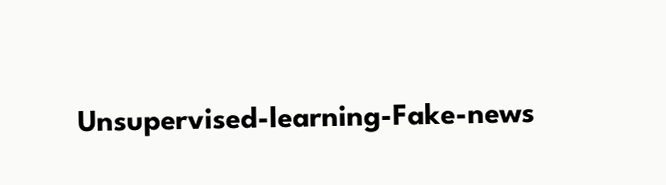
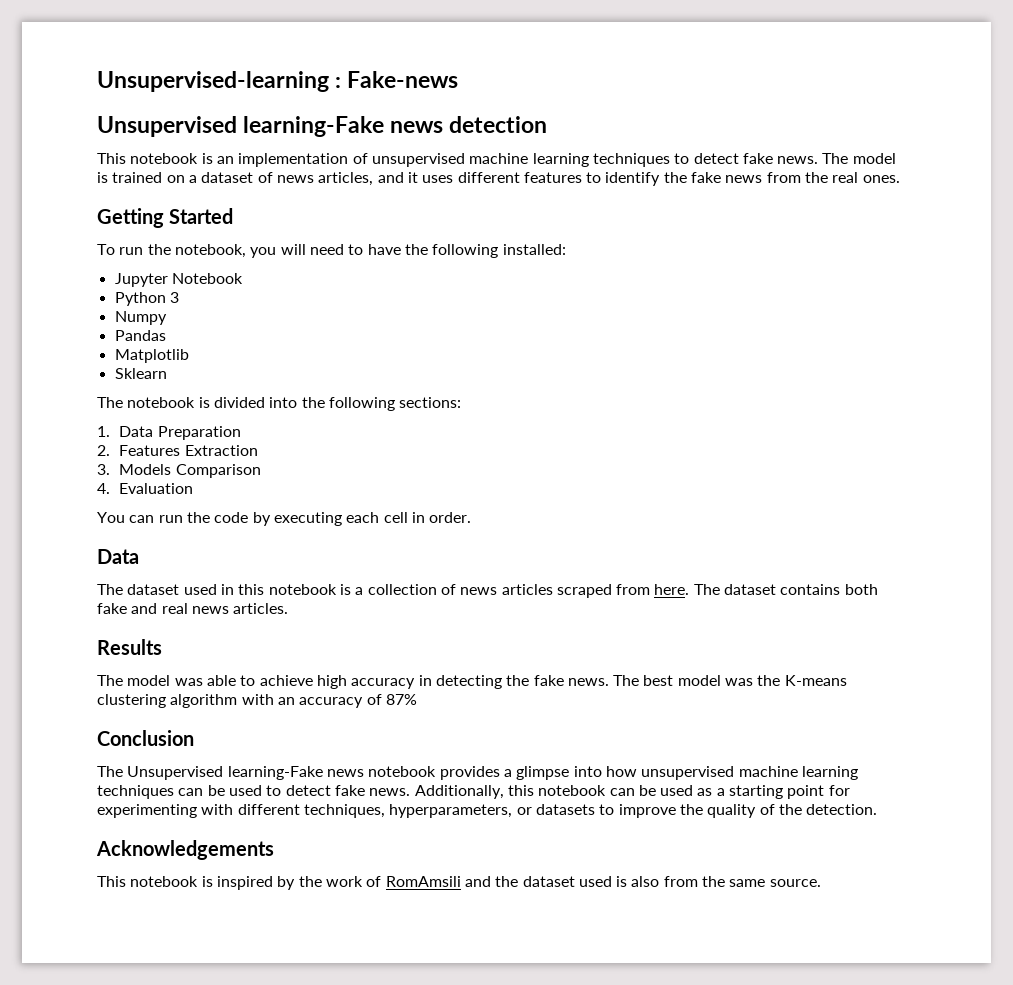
[77,100,535,139] Unsupervised-learning-Fake-news -> [97,71,459,92] [97,116,548,137] [97,153,896,167] [97,172,900,186] [97,208,234,228] [97,244,566,258] [114,273,243,287] [114,292,179,306] [114,311,167,325] [114,330,166,341] [114,349,189,363] [114,368,167,379] [97,397,462,411] [97,426,241,440] [97,445,258,456] [97,464,261,478] [97,483,194,494] [97,512,472,526] [97,549,139,564] [97,584,878,598] [97,603,289,614] [97,639,162,655] [97,675,847,689] [97,694,417,708] [97,730,194,746] [97,766,858,780] [97,785,850,799] [97,804,878,818] [96,840,274,860] [97,876,821,890] Unsupervised-learning : Fake-news // Unsupervised learning-Fake news detection // This notebook is an implementation of unsupervised machine learning techniques to detect fake news. The model is trained on a dataset of news articles, and it uses different features to identify the fake news from the real ones. // Getting Started // To run the notebook, you will need to have the following installed: // Jupyter Notebook // Python 3 // Numpy // Pandas // Matplotlib // Sklearn // The notebook is divided into the following sections: // 1. Data Preparation // 2. Features Extraction // 3. Models Comparison // 4. Evaluation // You can run the code by executing each cell in order. // Data // The dataset used in this notebook is a collection of news articles scraped from here. The dataset contains both fake and real news articles. // Results // The model was able to achieve high accuracy in detecting the fake news. The best model was the K-means clustering algorithm with an accuracy of 87% // Conclusion // The Unsupervised learning-Fake news notebook provides a glimpse into how unsupervised machine learning techniques can be used to detect fake news. Additionally, this notebook can be used as a starting point for experimenting with different techniques, hyperparameters, or datasets to improve the quality of the detection. // Acknowledgements // This notebook is inspired by the work of RomAmsili and the dataset used is also from the same source.

